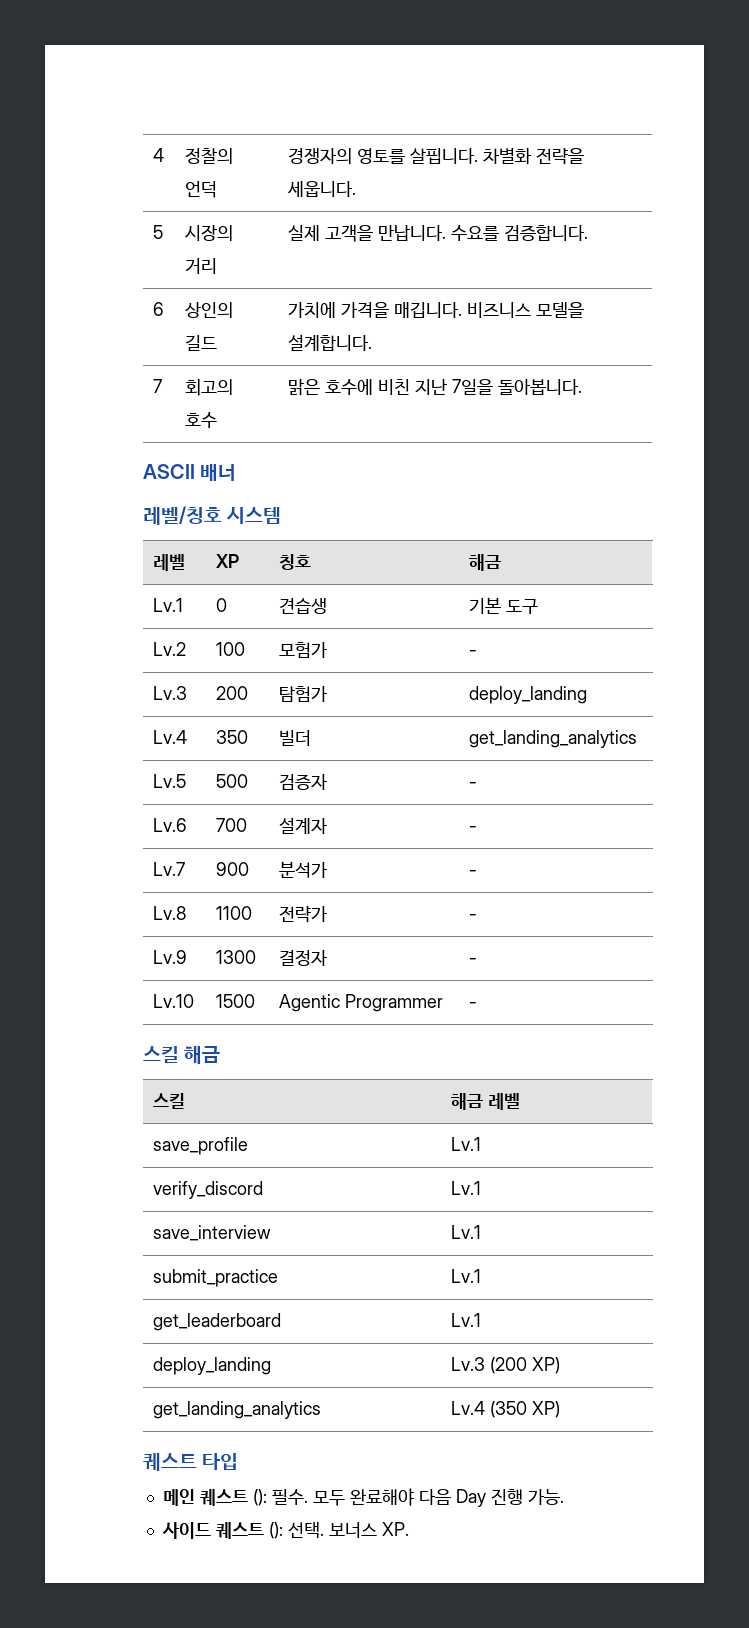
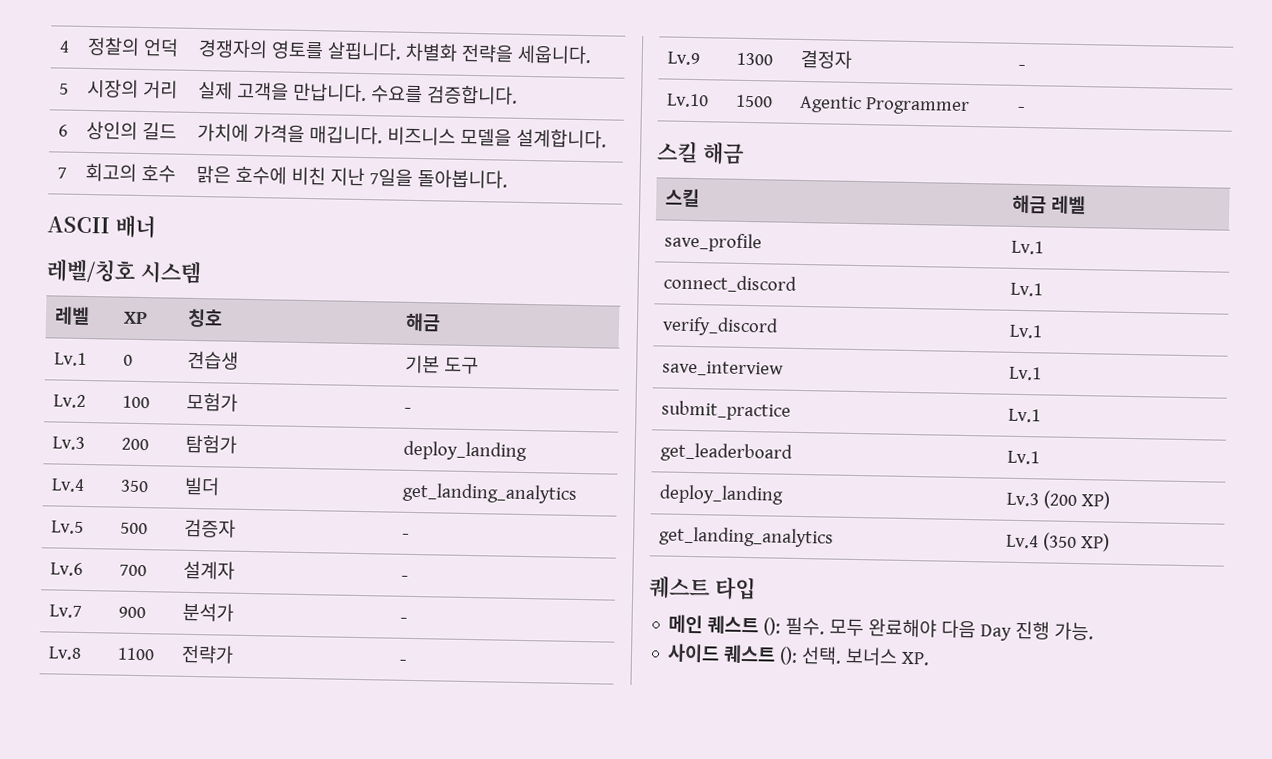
(482, 1144) none -> [663,274,798,293] [1010,282,1044,297] // connect_discord | Lv.1

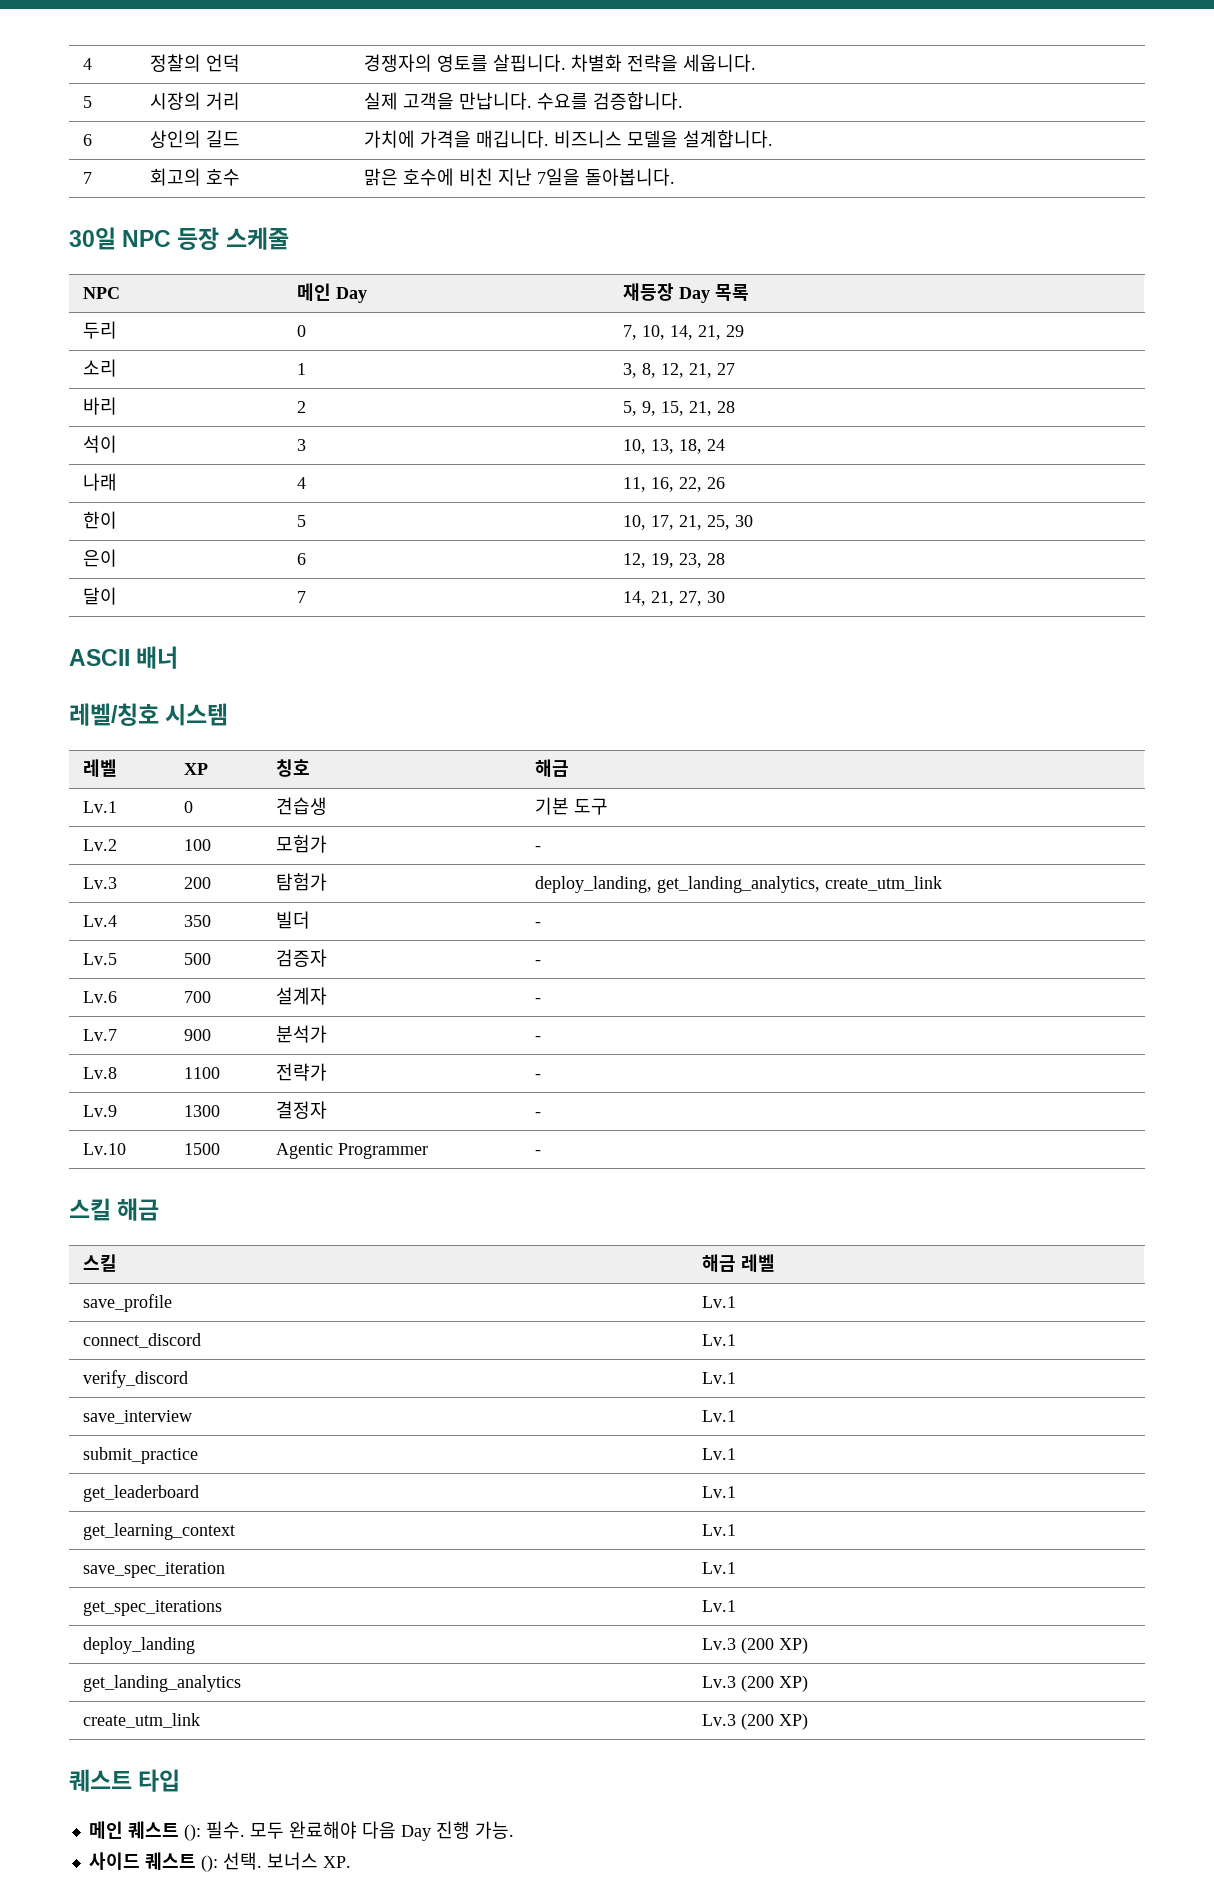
(509, 179) none -> [69,227,289,250] [82,287,120,299] [296,283,367,303] [622,283,749,303] [82,321,117,339] [296,325,306,337] [622,325,744,340] [82,359,117,377] [296,363,306,375] [622,363,735,378] [82,397,117,415] [296,401,306,413] [622,401,735,416] [82,435,117,453] [296,439,306,451] [622,439,725,454] [82,473,117,491] [296,477,306,489] [622,477,725,492] [82,511,117,529] [296,515,306,527] [622,515,753,530] [82,549,117,567] [296,553,306,565] [622,553,725,568] [82,587,117,605] [296,591,306,603] [622,591,725,606] // 30일 NPC 등장 스케줄 // NPC | 메인 Day | 재등장 Day 목록 // 두리 | 0 | 7, 10, 14, 21, 29 // 소리 | 1 | 3, 8, 12, 21, 27 // 바리 | 2 | 5, 9, 15, 21, 28 // 석이 | 3 | 10, 13, 18, 24 // 나래 | 4 | 11, 16, 22, 26 // 한이 | 5 | 10, 17, 21, 25, 30 // 은이 | 6 | 12, 19, 23, 28 // 달이 | 7 | 14, 21, 27, 30
[403,440,528,462] deploy_landing -> [534,876,942,893] deploy_landing, get_landing_analytics, create_utm_link
[402,482,579,504] get_landing_analytics -> [534,922,541,927] -
(1041, 457) none -> [82,1523,235,1540] [701,1524,736,1536] [82,1562,225,1578] [701,1562,736,1574] [82,1600,222,1616] [701,1600,736,1612] // get_learning_context | Lv.1 // save_spec_iteration | Lv.1 // get_spec_iterations | Lv.1
[1006,532,1078,552] Lv.4 (350 -> [701,1675,808,1692] [82,1713,200,1728] [701,1713,774,1730] Lv.3 (200 XP) // create_utm_link | Lv.3 (200

